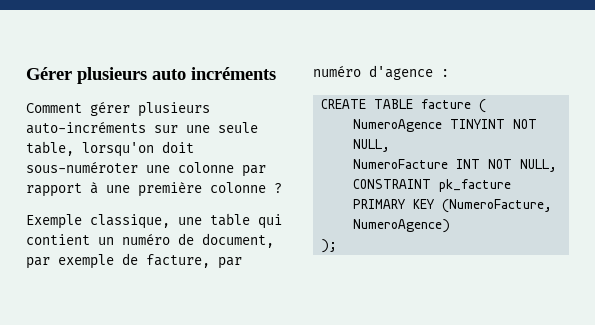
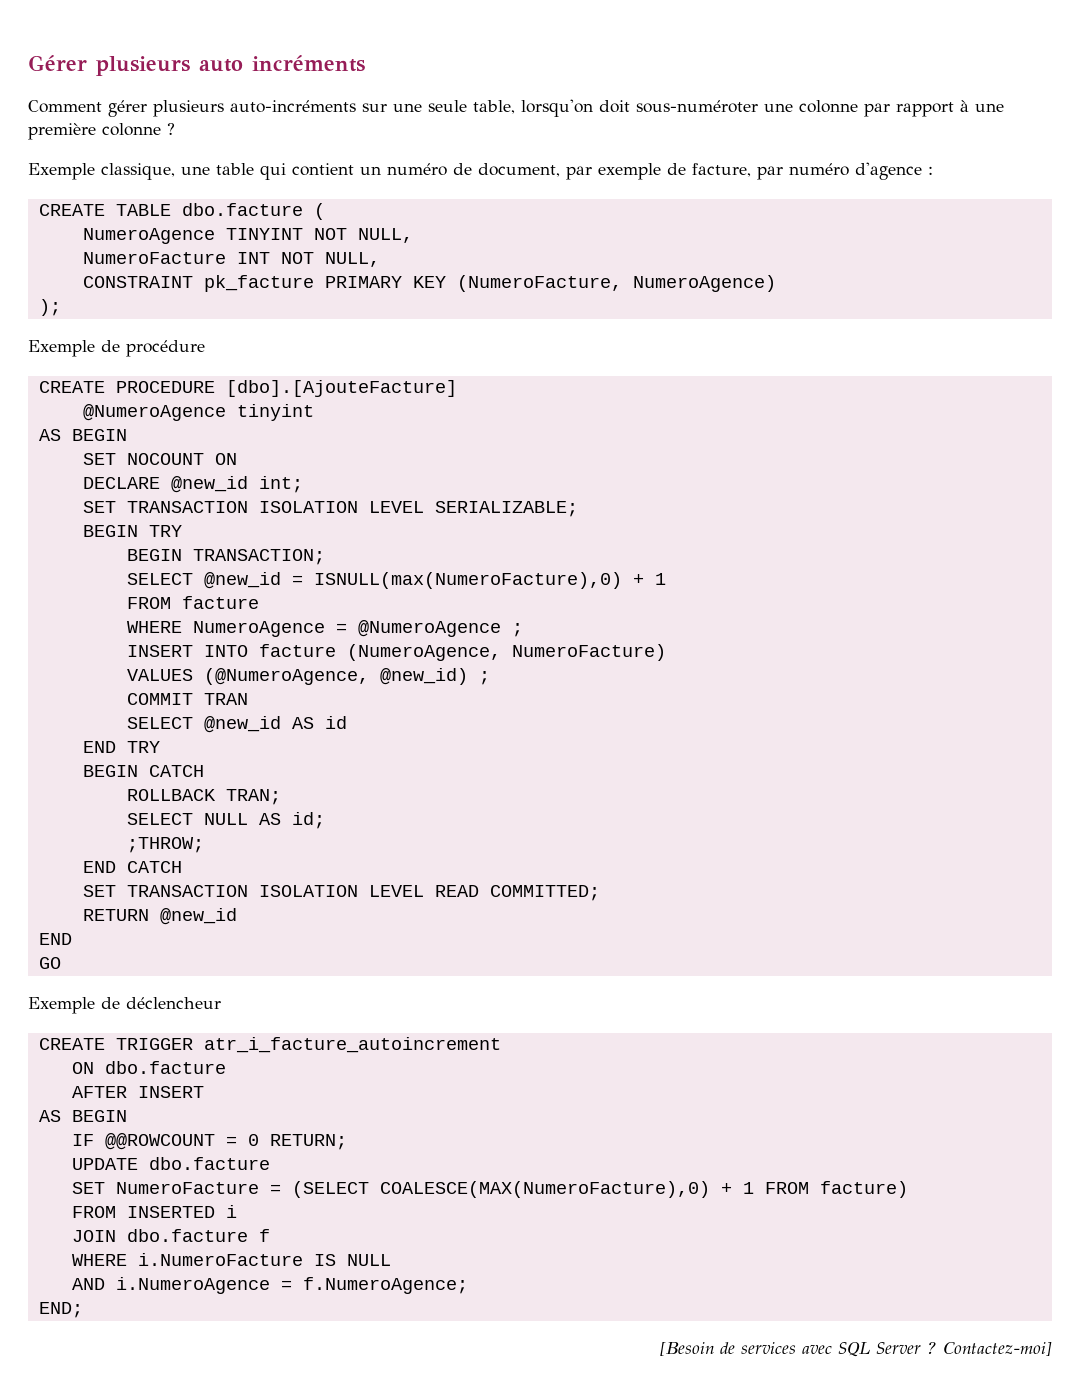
[421,99,472,109] facture -> [181,203,303,216] dbo.facture
(338, 246) none -> [28,340,205,357] [38,380,457,397] [82,404,314,421] [38,429,127,441] [82,453,237,465] [82,476,303,493] [82,501,578,517] [82,525,182,537] [126,549,325,565] [126,572,666,589] [126,596,259,609] [126,620,523,637] [126,644,666,661] [126,668,490,685] [126,693,248,705] [126,716,347,733] [82,741,160,753] [82,765,204,777] [126,789,281,805] [126,812,325,829] [126,837,204,853] [82,861,182,873] [82,885,600,901] [82,908,237,925] [38,933,72,945] [38,957,61,969] [28,997,221,1014] [38,1037,501,1053] [71,1061,226,1074] [71,1086,204,1098] [38,1110,127,1122] [71,1133,347,1150] [71,1157,270,1170] [71,1181,908,1198] [71,1205,237,1218] [71,1229,270,1242] [71,1253,391,1266] [71,1277,468,1294] [38,1302,83,1318] [660,1341,1052,1357] // Exemple de procédure // CREATE PROCEDURE [dbo].[AjouteFacture] // @NumeroAgence tinyint // AS BEGIN // SET NOCOUNT ON // DECLARE @new_id int; // SET TRANSACTION ISOLATION LEVEL SERIALIZABLE; // BEGIN TRY // BEGIN TRANSACTION; // SELECT @new_id = ISNULL(max(NumeroFacture),0) + 1 // FROM facture // WHERE NumeroAgence = @NumeroAgence ; // INSERT INTO facture (NumeroAgence, NumeroFacture) // VALUES (@NumeroAgence, @new_id) ; // COMMIT TRAN // SELECT @new_id AS id // END TRY // BEGIN CATCH // ROLLBACK TRAN; // SELECT NULL AS id; // ;THROW; // END CATCH // SET TRANSACTION ISOLATION LEVEL READ COMMITTED; // RETURN @new_id // END // GO // Exemple de déclencheur // CREATE TRIGGER atr_i_facture_autoincrement // ON dbo.facture // AFTER INSERT // AS BEGIN // IF @@ROWCOUNT = 0 RETURN; // UPDATE dbo.facture // SET NumeroFacture = (SELECT COALESCE(MAX(NumeroFacture),0) + 1 FROM facture) // FROM INSERTED i // JOIN dbo.facture f // WHERE i.NumeroFacture IS NULL // AND i.NumeroAgence = f.NumeroAgence; // END; // [Besoin de services avec SQL Server ? Contactez-moi]

